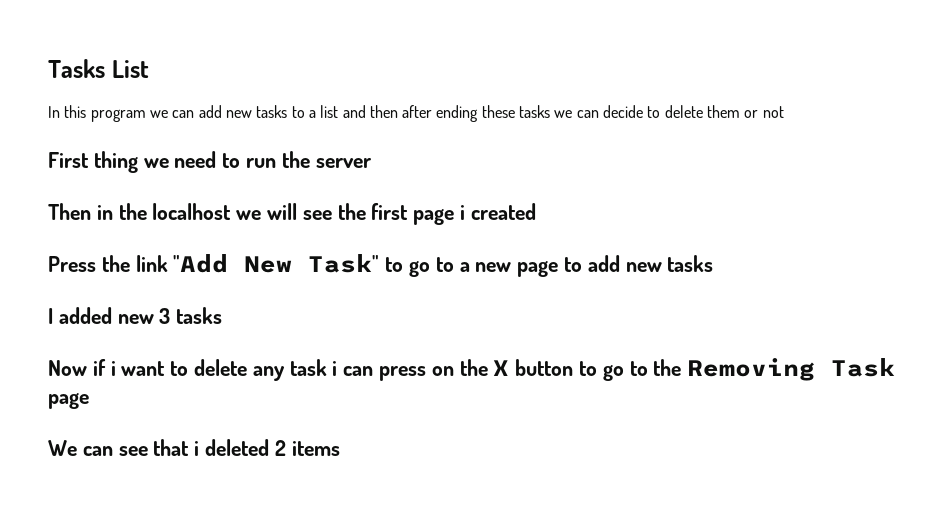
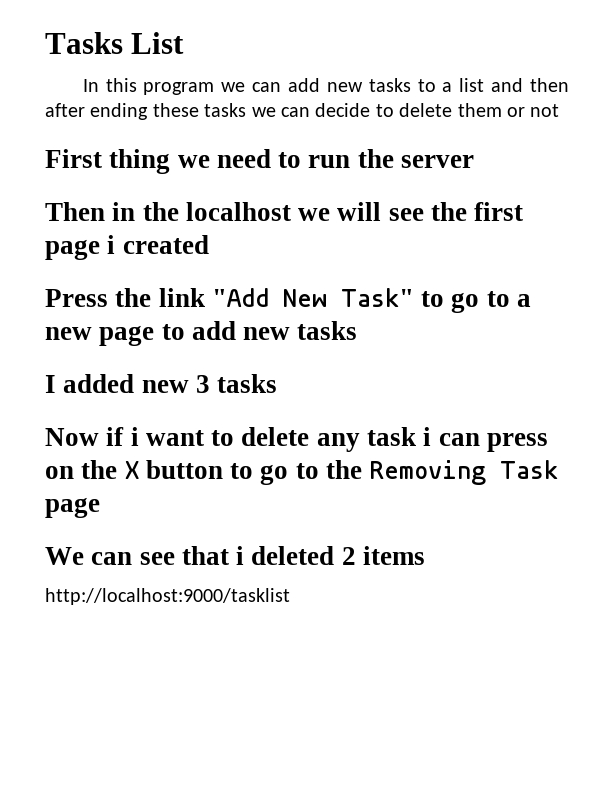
(340, 448) none -> [45,588,290,605] // http://localhost:9000/tasklist

